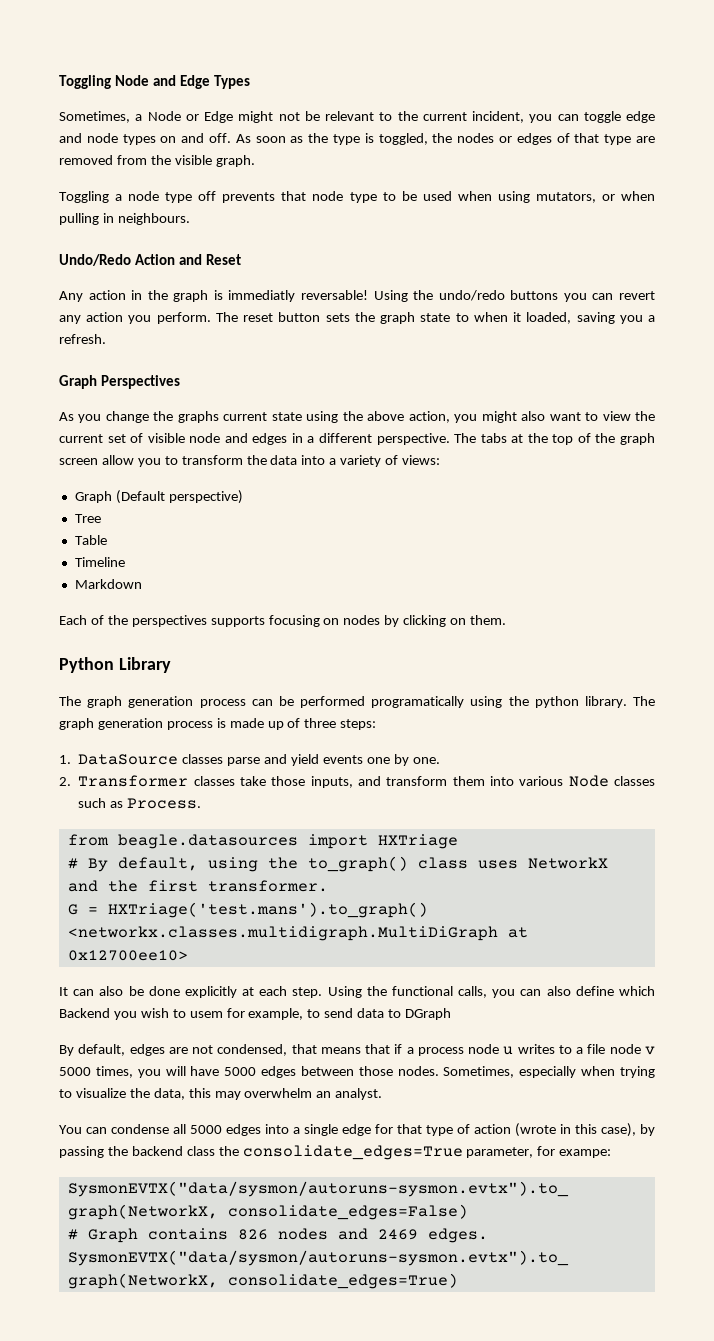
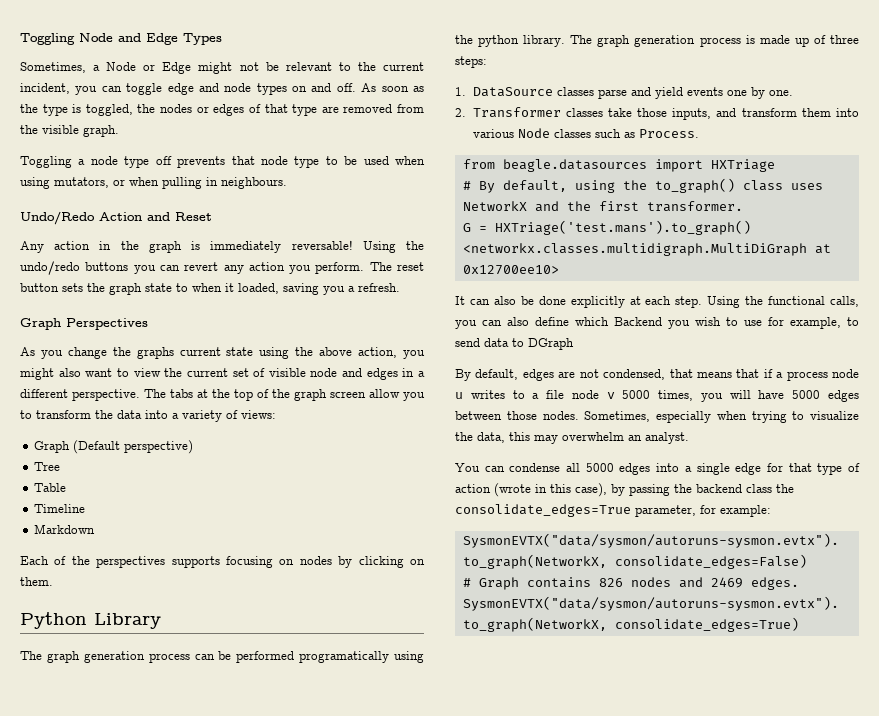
[228,290,296,302] immediatly -> [210,241,282,253] immediately
[189,1011,223,1018] usem -> [744,320,762,326] use
[559,1149,612,1158] exampe: -> [720,505,771,517] example:

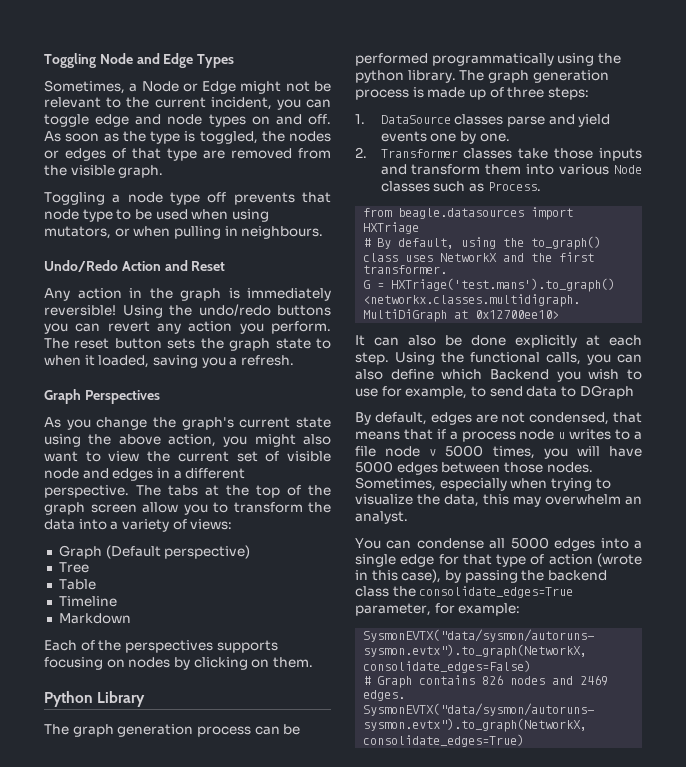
[291,240,353,250] reversable! -> [44,305,116,316] reversible!
[136,347,174,359] graphs -> [181,417,234,430] graph's
[299,651,390,663] programatically -> [431,53,554,66] programmatically
[672,108,712,120] inputs, -> [599,148,642,161] inputs

